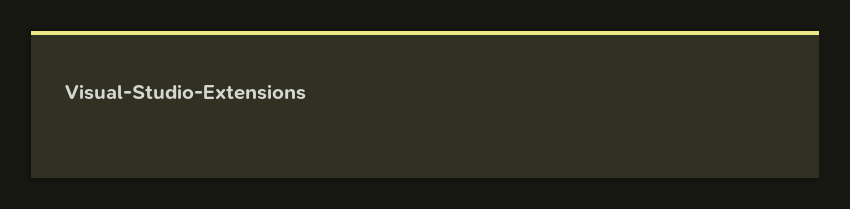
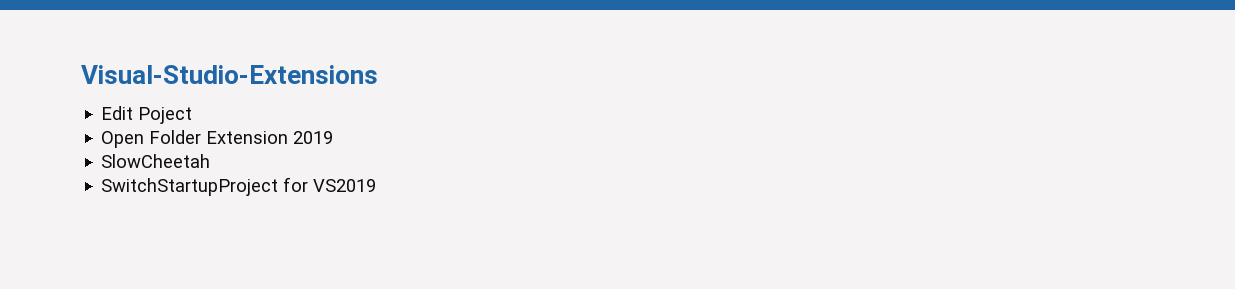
(306, 92) none -> [101,106,193,124] [101,130,334,148] [101,154,211,168] [101,177,377,196] // Edit Poject // Open Folder Extension 2019 // SlowCheetah // SwitchStartupProject for VS2019

